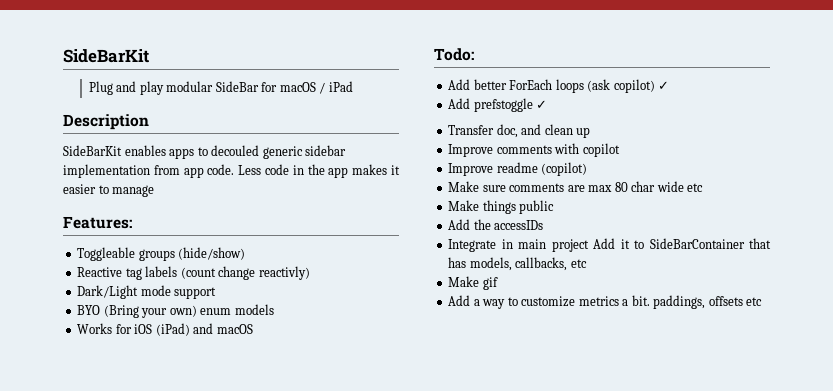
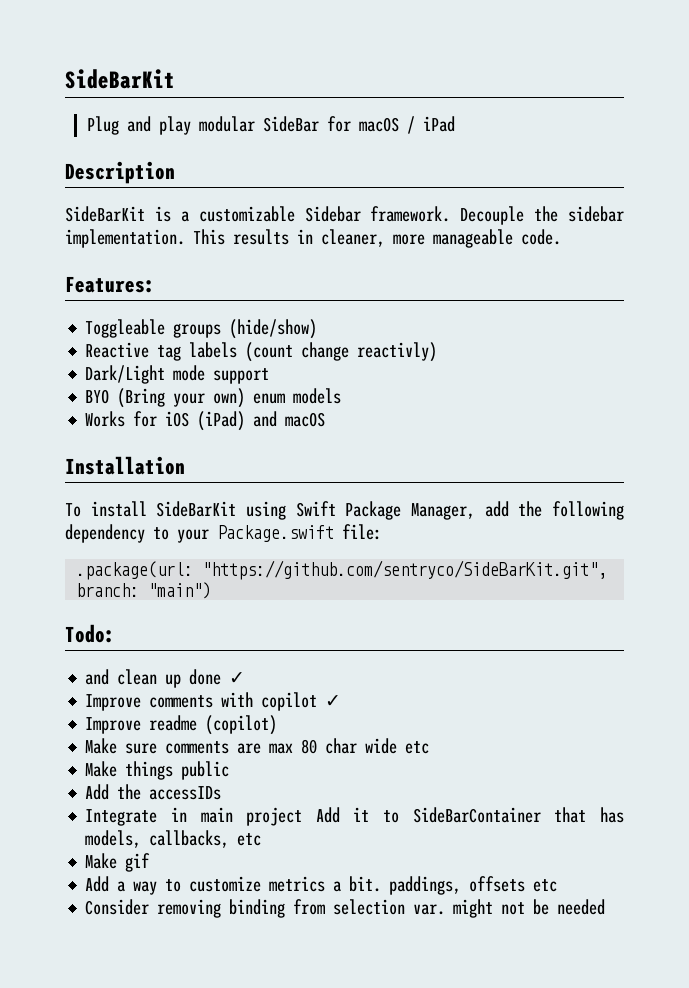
[124,145,347,159] [63,164,401,178] [63,184,155,197] enables apps to decouled generic sidebar implementation from app code. Less code in the app makes it easier to manage -> [154,206,624,225] [65,229,561,248] is a customizable Sidebar framework. Decouple the sidebar implementation. This results in cleaner, more manageable code.
[434,48,474,61] [448,79,670,93] [448,98,548,112] [448,124,518,138] Todo: // Add better ForEach loops (ask copilot) ✓ // Add prefstoggle ✓ // Transfer doc, -> [65,456,185,475] [65,501,624,520] [65,524,382,543] [76,560,608,580] [76,582,212,599] [65,624,115,643] Installation // To install SideBarKit using Swift Package Manager, add the following dependency to your Package.swift file: // .package(url: "https://github.com/sentryco/SideBarKit.git", branch: "main") // Todo: //
(591, 132) none -> [189,669,246,685] done ✓
(620, 150) none -> [325,695,342,707] ✓
(763, 301) none -> [85,899,606,918] // Consider removing binding from selection var. might not be needed

